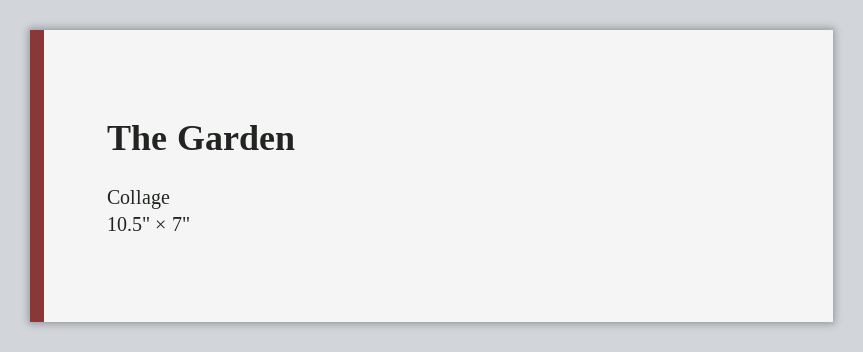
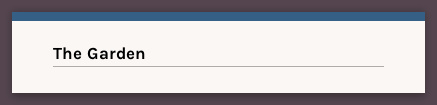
[107,190,170,209] [107,217,190,231] // Collage // 10.5" × 7" -> (146, 53) none

